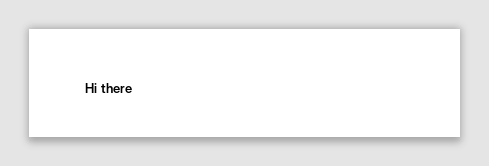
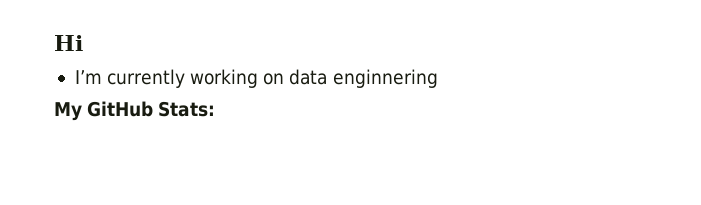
[100,83,132,93] there -> [74,69,438,88] [54,101,216,121] // I’m currently working on data enginnering // My GitHub Stats:

